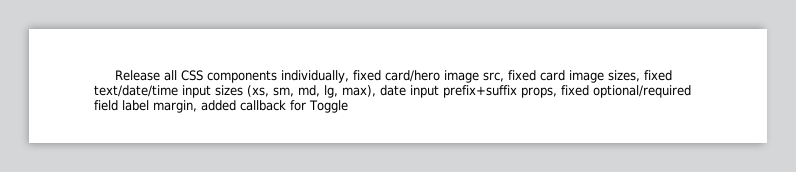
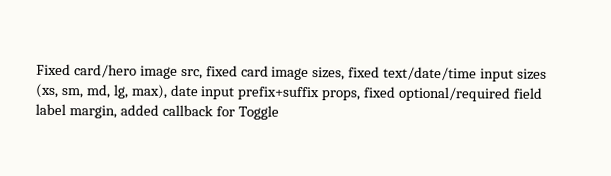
[114,70,381,83] Release all CSS components individually, fixed -> [36,63,71,76] Fixed

